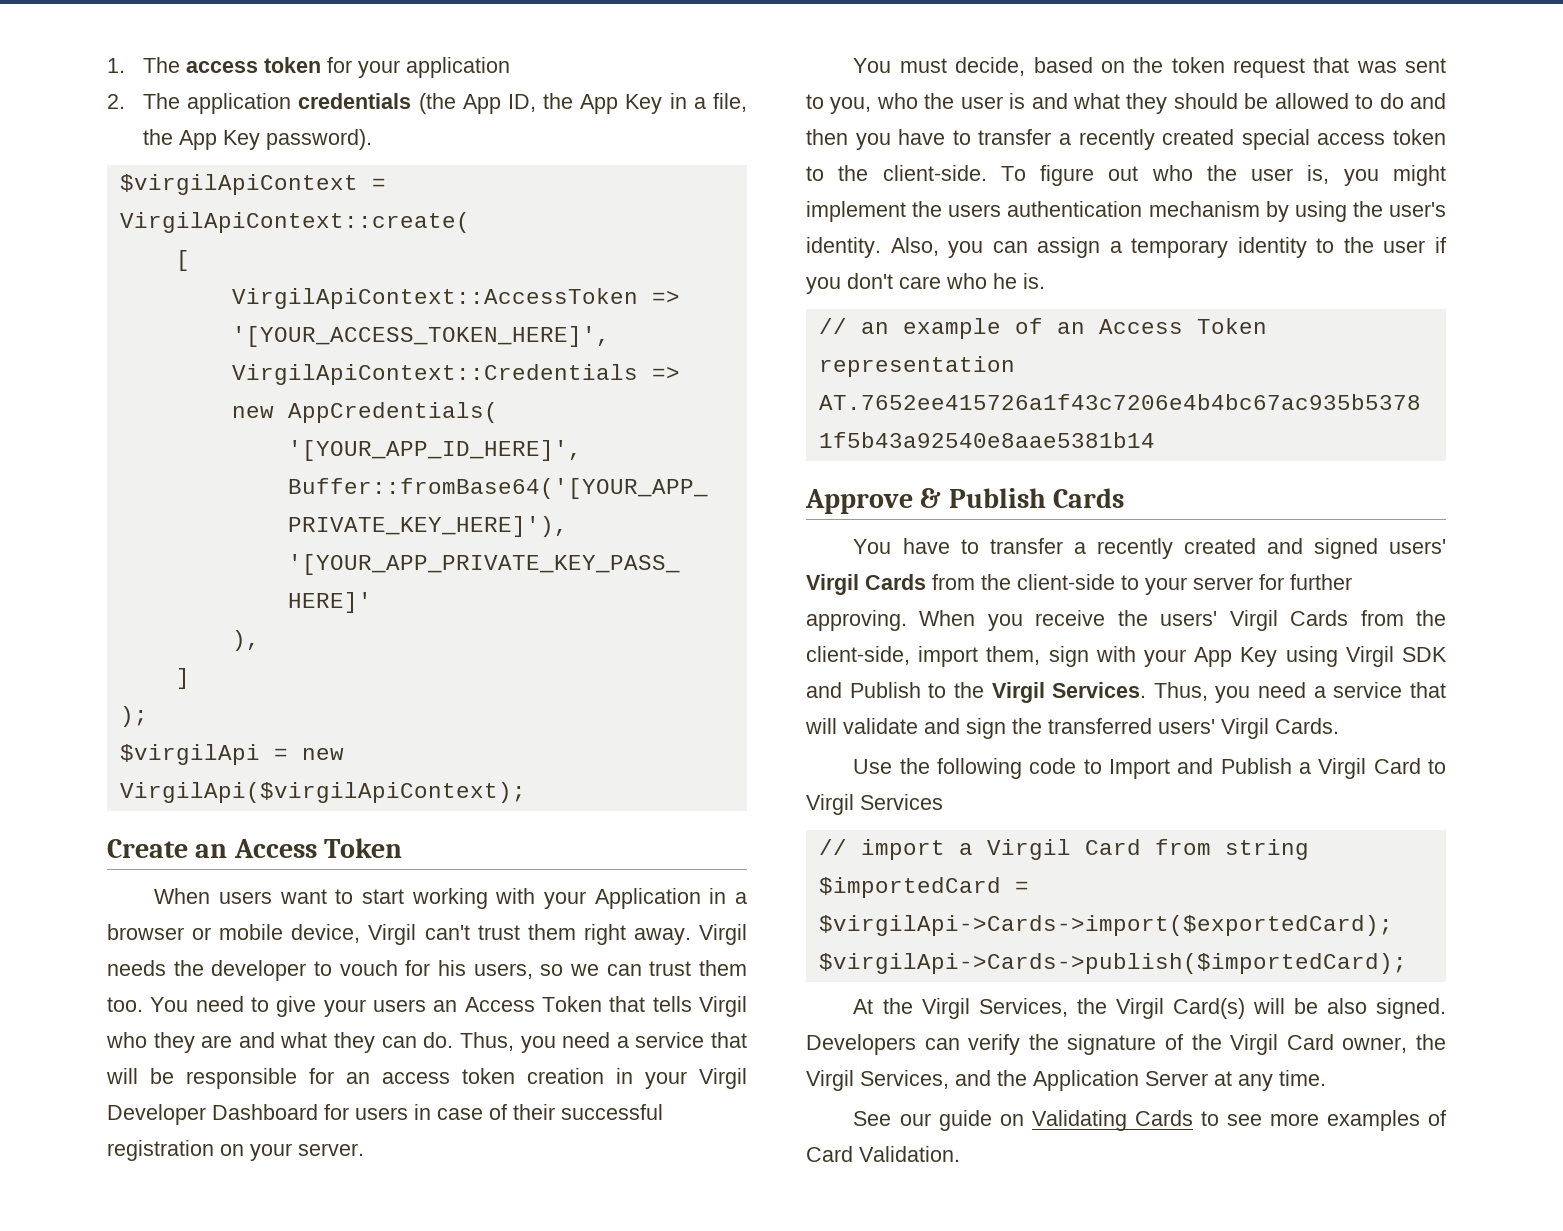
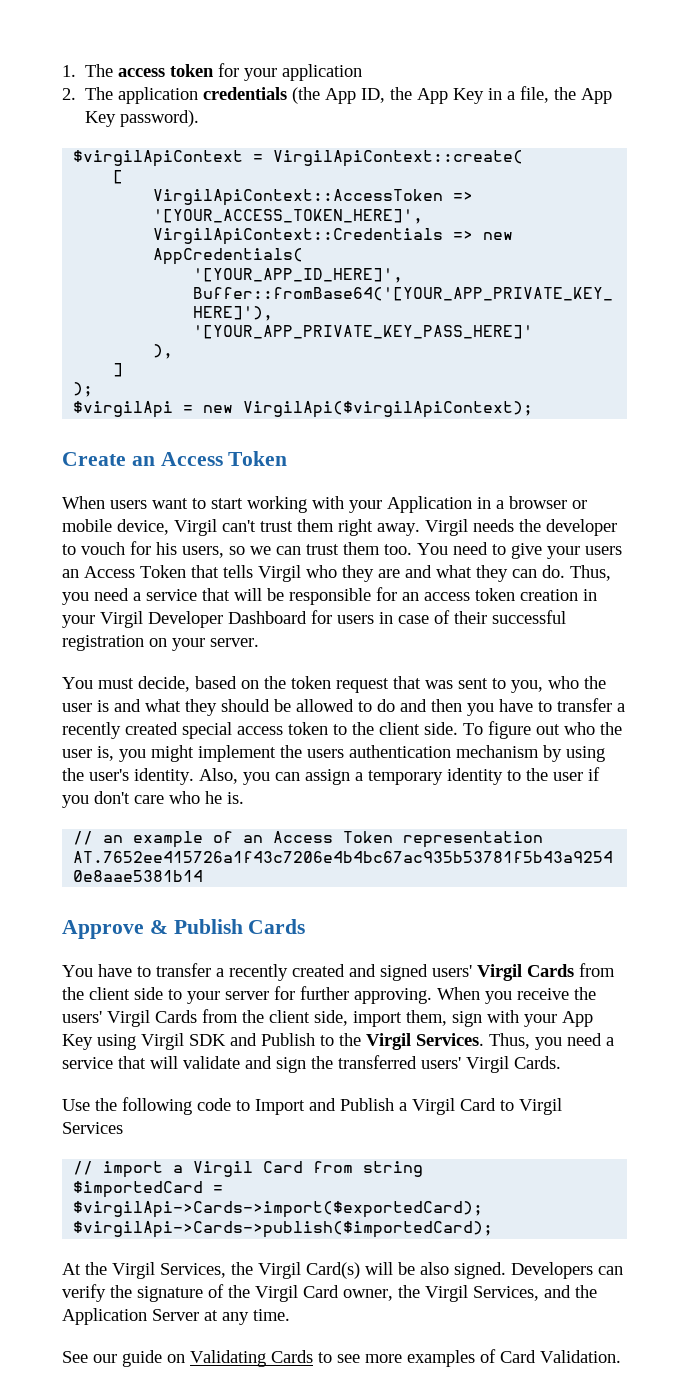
[882,165,987,181] client-side. -> [379,722,458,735] client side.
[1017,574,1115,590] client-side -> [89,987,163,1000] client side
[806,646,910,665] client-side, -> [269,1010,348,1026] client side,

